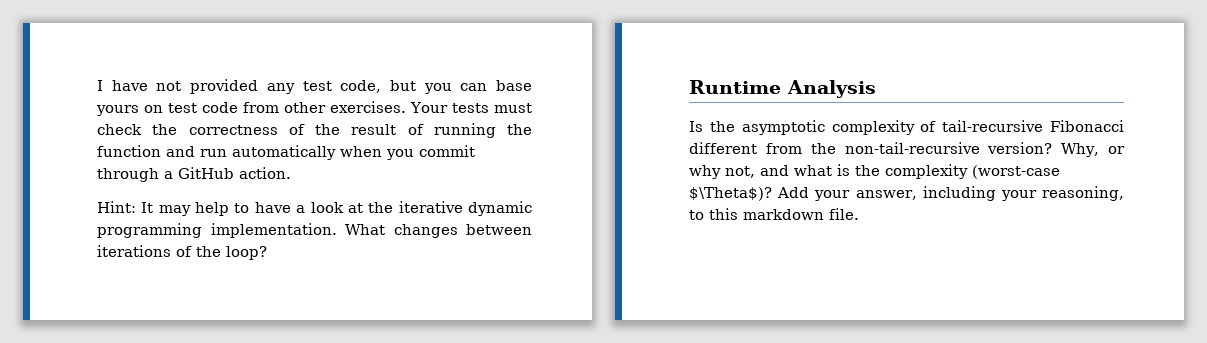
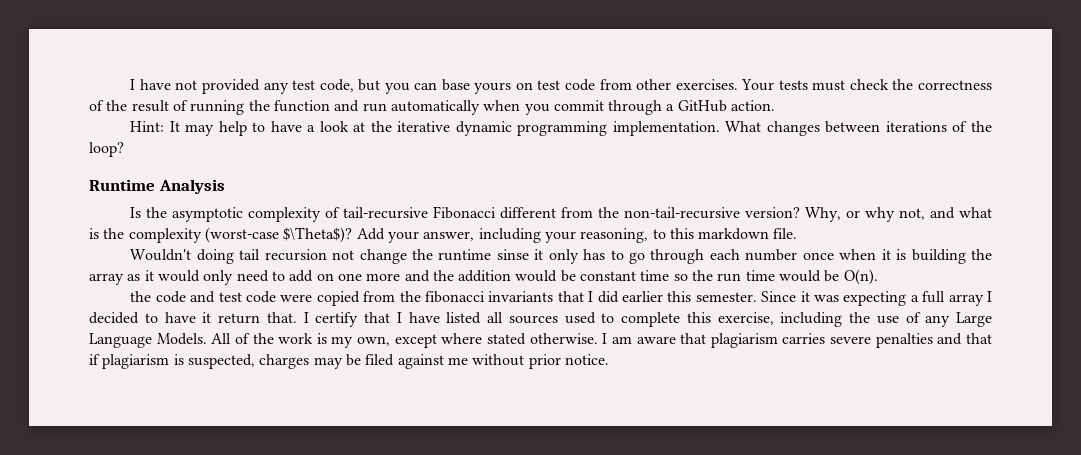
(859, 214) none -> [130,249,993,264] [89,269,878,285] [130,291,993,306] [89,312,992,327] [89,333,992,348] [89,354,609,369] // Wouldn't doing tail recursion not change the runtime sinse it only has to go through each number once when it is building the array as it would only need to add on one more and the addition would be constant time so the run time would be O(n). // the code and test code were copied from the fibonacci invariants that I did earlier this semester. Since it was expecting a full array I decided to have it return that. I certify that I have listed all sources used to complete this exercise, including the use of any Large Language Models. All of the work is my own, except where stated otherwise. I am aware that plagiarism carries severe penalties and that if plagiarism is suspected, charges may be filed against me without prior notice.

